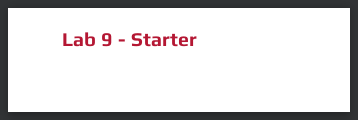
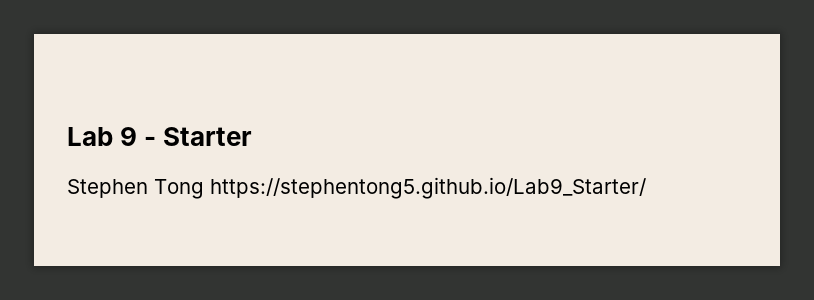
(197, 40) none -> [67,177,646,199] // Stephen Tong https://stephentong5.github.io/Lab9_Starter/

